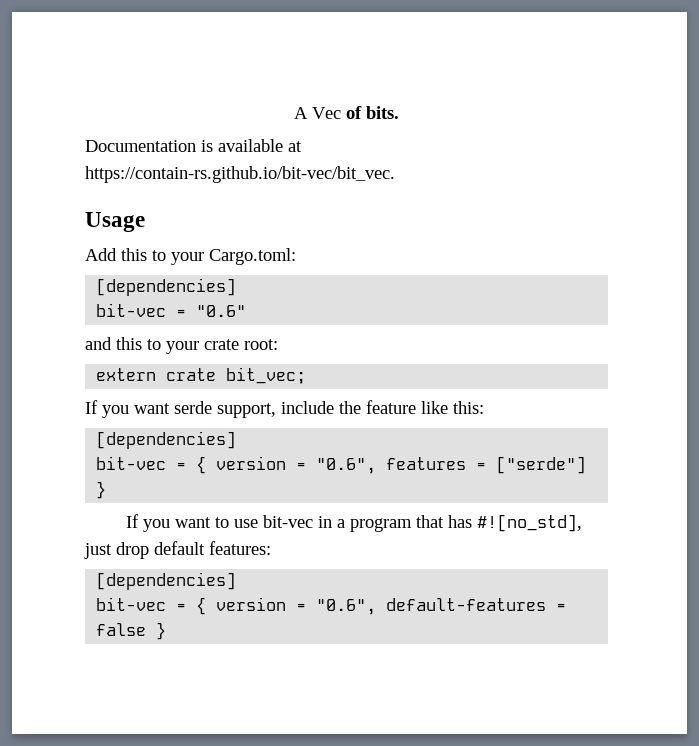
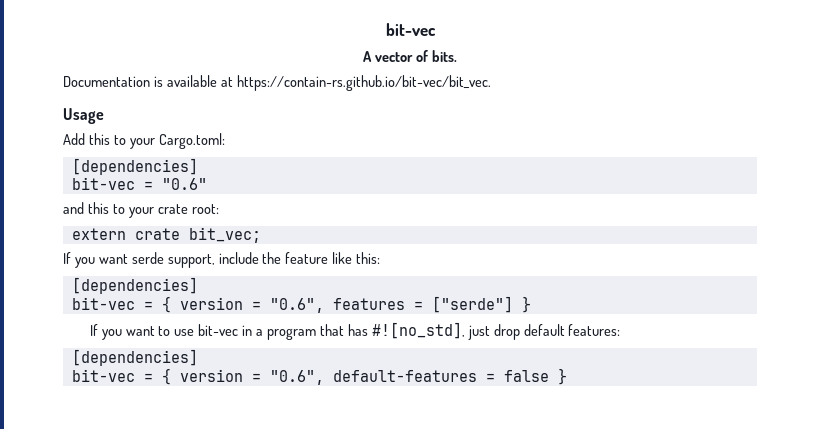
[294,107,341,119] A Vec -> [385,23,436,36] [363,51,414,62] bit-vec // A vector

